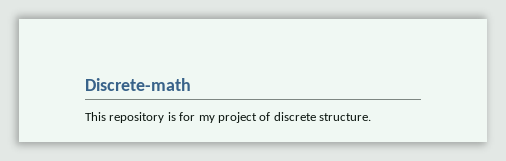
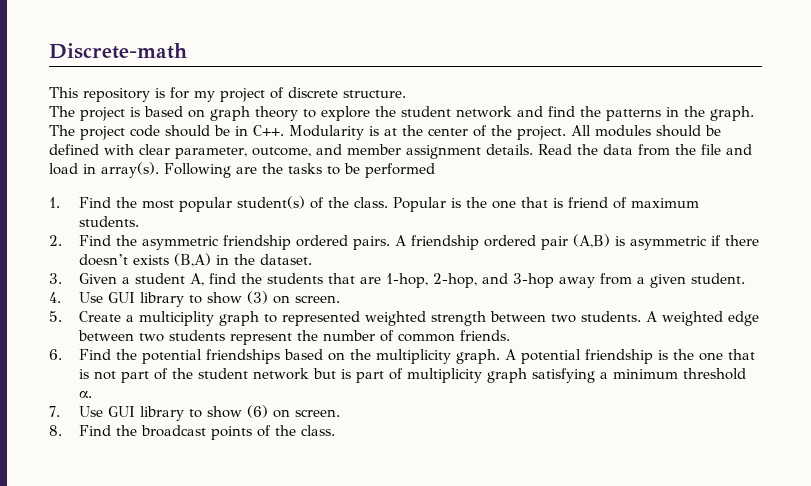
(371, 117) none -> [49,106,754,121] [49,125,721,140] [49,144,752,159] [49,162,435,178] [49,196,699,212] [78,216,139,227] [49,234,759,250] [78,253,312,267] [49,273,745,288] [49,291,340,307] [49,311,759,326] [77,330,510,345] [49,349,755,364] [78,368,746,383] [78,391,92,398] [49,405,340,421] [49,425,335,440] // The project is based on graph theory to explore the student network and find the patterns in the graph. The project code should be in C++. Modularity is at the center of the project. All modules should be defined with clear parameter, outcome, and member assignment details. Read the data from the file and load in array(s). Following are the tasks to be performed // 1. Find the most popular student(s) of the class. Popular is the one that is friend of maximum students. // 2. Find the asymmetric friendship ordered pairs. A friendship ordered pair (A,B) is asymmetric if there doesn’t exists (B,A) in the dataset. // 3. Given a student A, find the students that are 1-hop, 2-hop, and 3-hop away from a given student. // 4. Use GUI library to show (3) on screen. // 5. Create a multiciplity graph to represented weighted strength between two students. A weighted edge between two students represent the number of common friends. // 6. Find the potential friendships based on the multiplicity graph. A potential friendship is the one that is not part of the student network but is part of multiplicity graph satisfying a minimum threshold α. // 7. Use GUI library to show (6) on screen. // 8. Find the broadcast points of the class.

